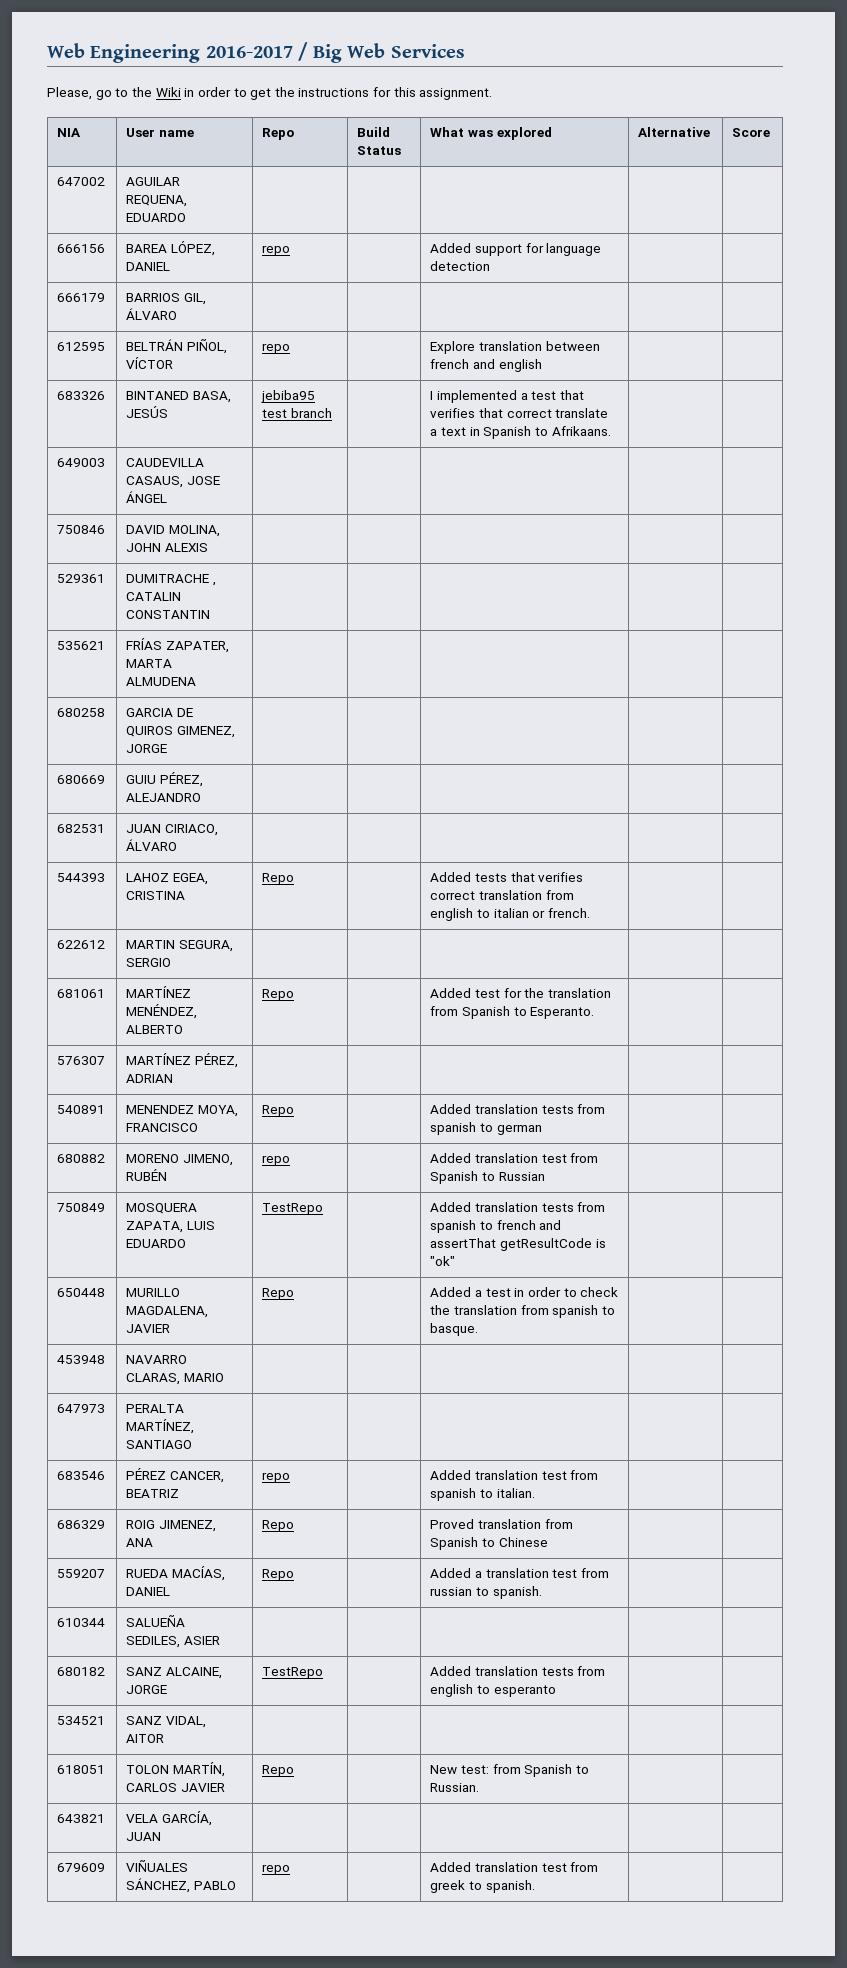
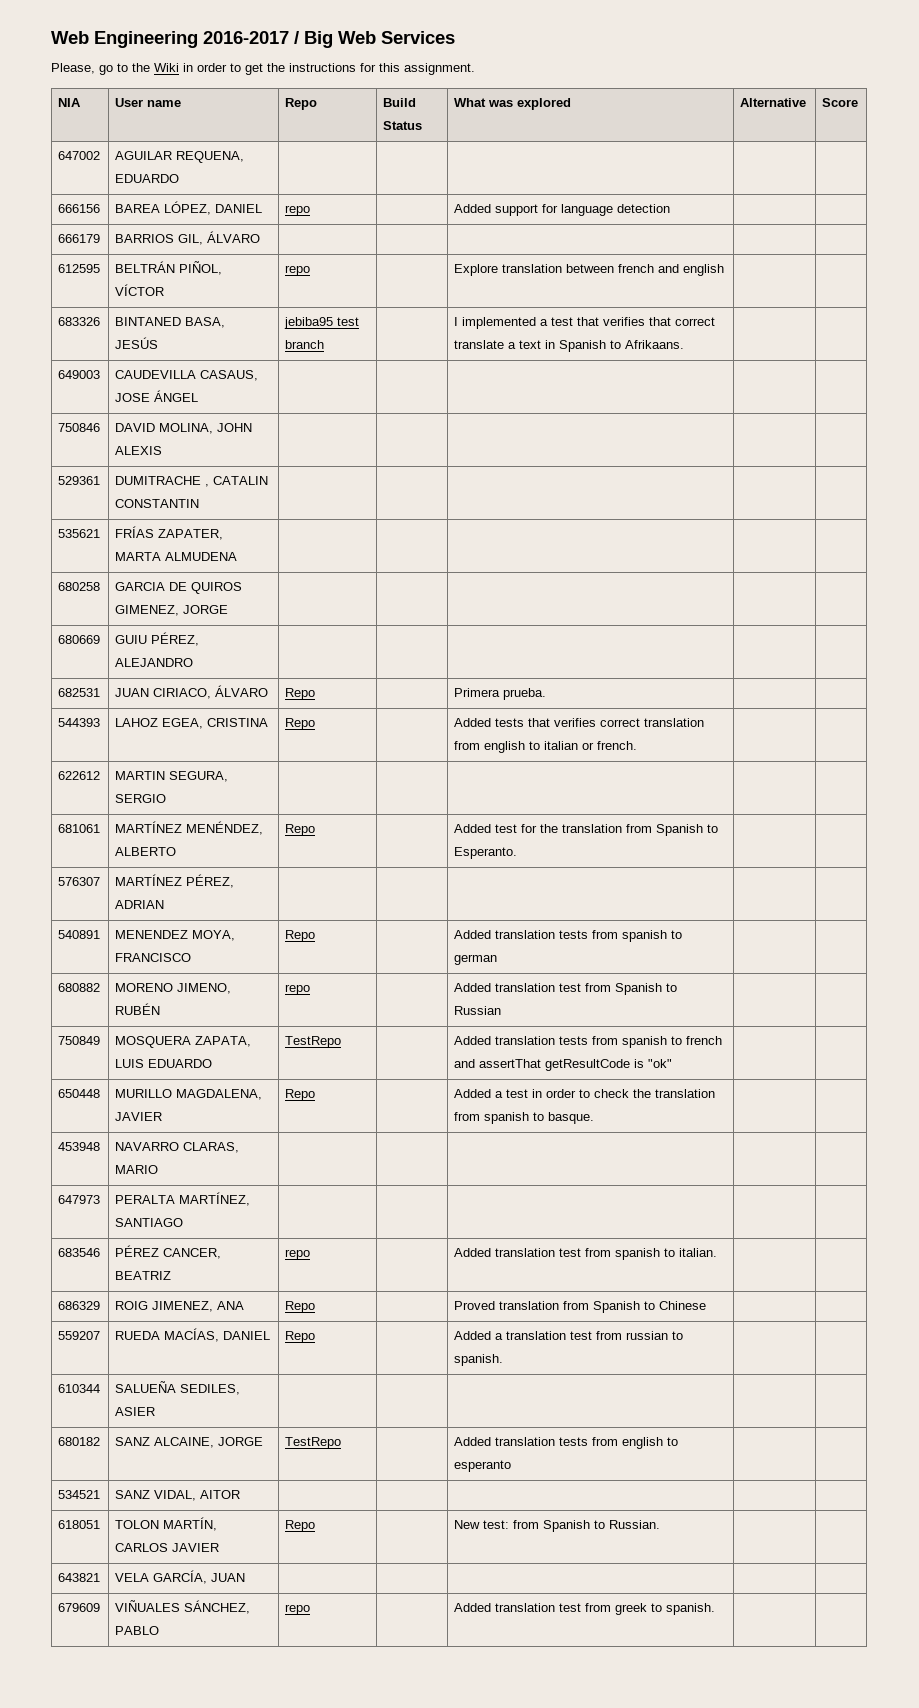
(178, 845) | | -> [285,688,316,700] [454,688,547,700] Repo | | Primera prueba.

